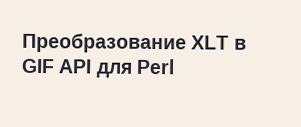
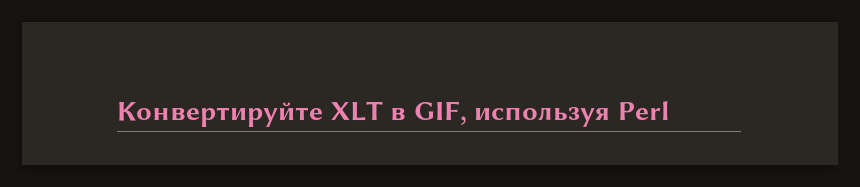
[22,32,187,54] Преобразование -> [117,102,323,127] Конвертируйте
[21,58,133,78] GIF API для -> [413,101,611,127] GIF, используя

